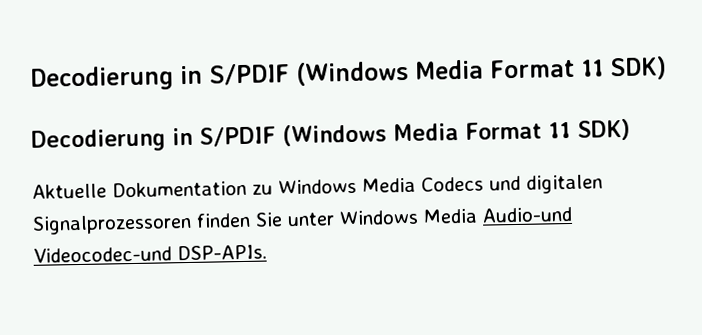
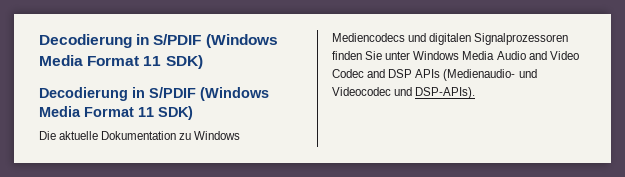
[32,183,107,199] Aktuelle -> [39,131,99,140] Die aktuelle
[362,176,484,193] Media Codecs -> [332,33,405,42] Mediencodecs
[482,206,573,223] [33,244,267,263] Audio-und Videocodec-und DSP-APIs. -> [496,51,579,60] [332,69,537,81] [332,87,476,99] Audio and Video Codec and DSP APIs (Medienaudio- und Videocodec und DSP-APIs).

